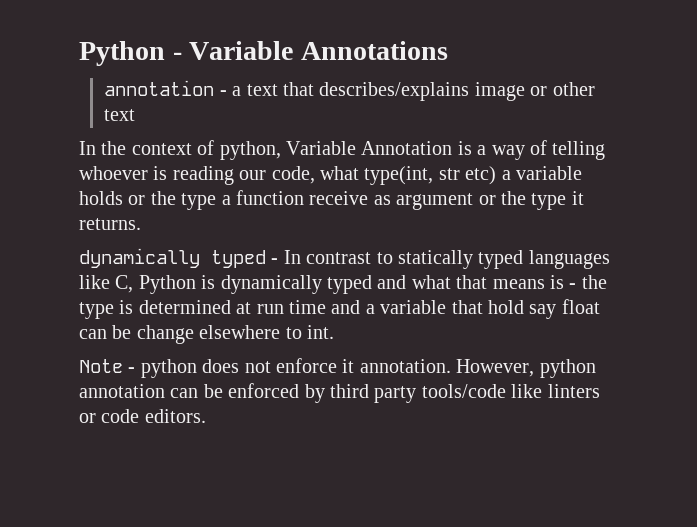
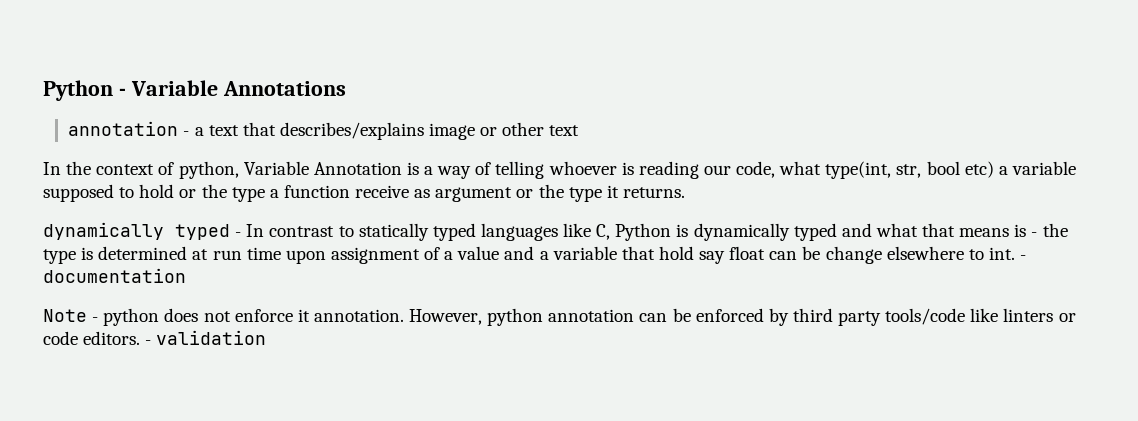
[438,168,460,180] str -> [896,161,960,178] str, bool
[79,191,123,205] holds -> [43,184,175,202] supposed to hold
(326, 307) none -> [285,246,500,264] upon assignment of a value
(334, 332) none -> [1020,255,1027,260] [43,268,186,283] - documentation
(206, 416) none -> [145,330,267,345] - validation

